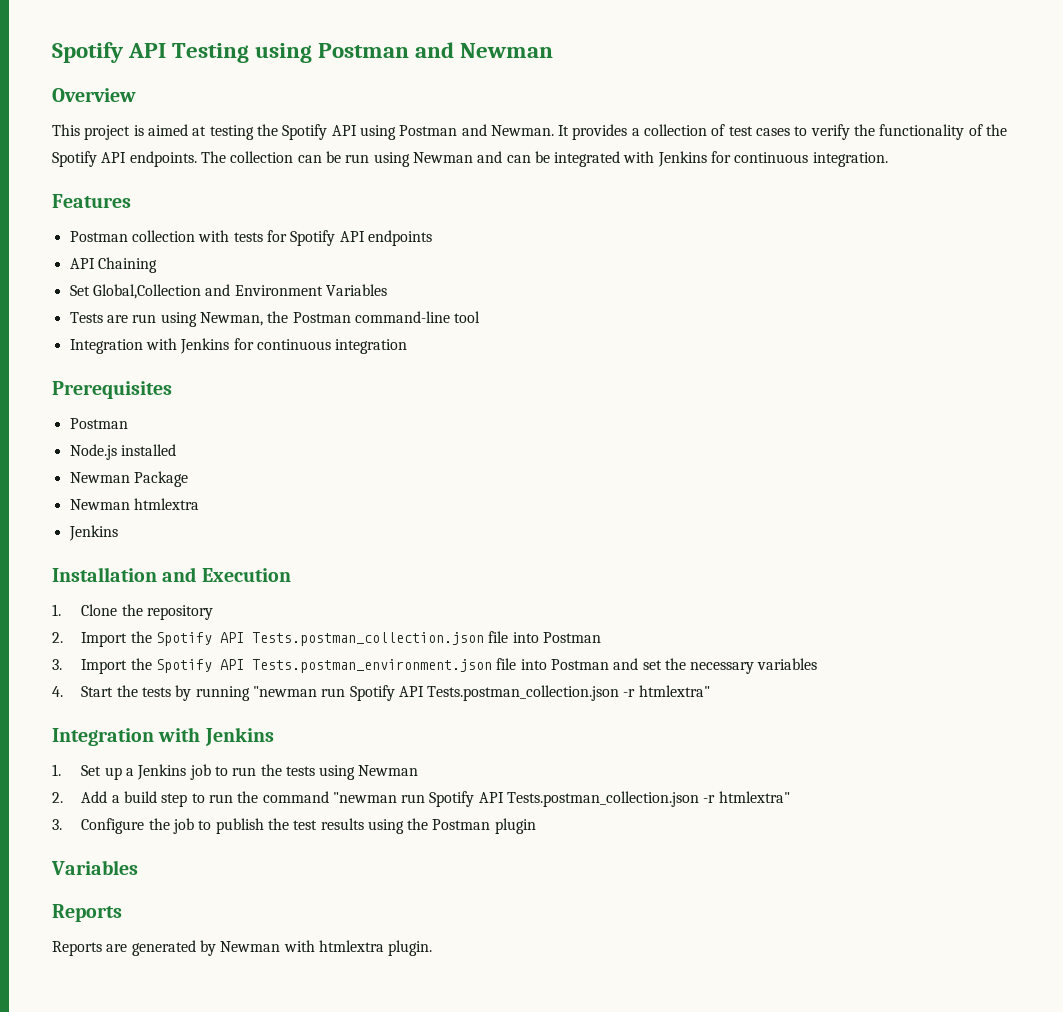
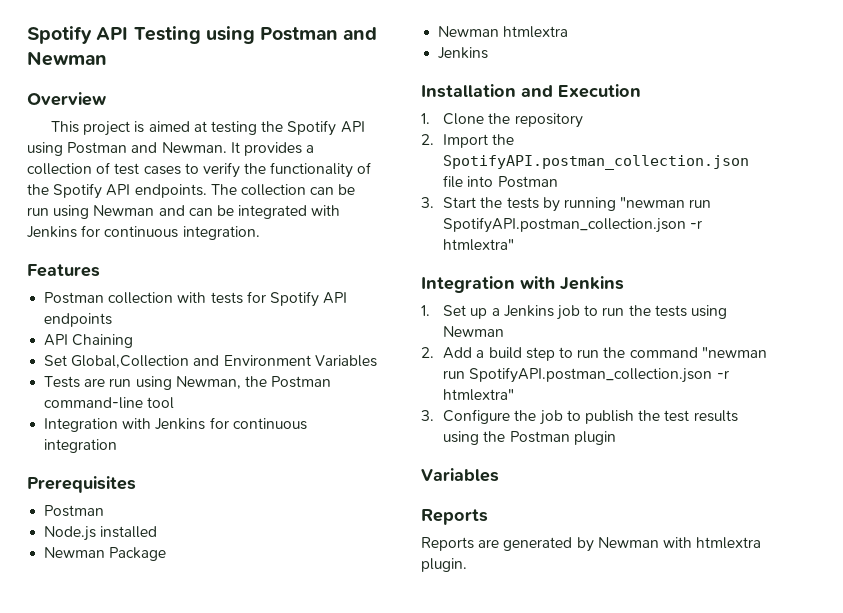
[155,632,484,646] Spotify API Tests.postman_collection.json -> [443,155,750,170] SpotifyAPI.postman_collection.json
[81,658,818,674] [52,686,63,697] Import the Spotify API Tests.postman_environment.json file into Postman and set the necessary variables // 4. -> (434, 202) none
[349,685,620,701] Spotify API Tests.postman_collection.json -> [443,217,687,233] SpotifyAPI.postman_collection.json
[429,791,700,807] Spotify API Tests.postman_collection.json -> [469,367,713,383] SpotifyAPI.postman_collection.json

